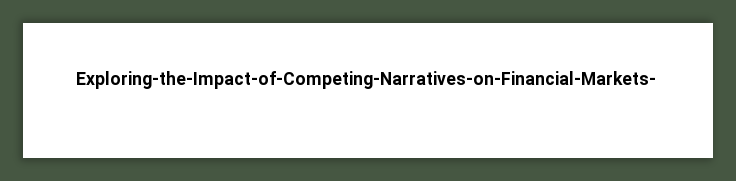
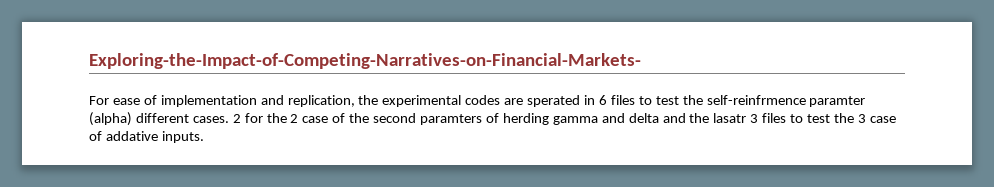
(656, 80) none -> [89,95,866,107] [89,112,896,126] [89,131,204,143] // For ease of implementation and replication, the experimental codes are sperated in 6 files to test the self-reinfrmence paramter (alpha) different cases. 2 for the 2 case of the second paramters of herding gamma and delta and the lasatr 3 files to test the 3 case of addative inputs.

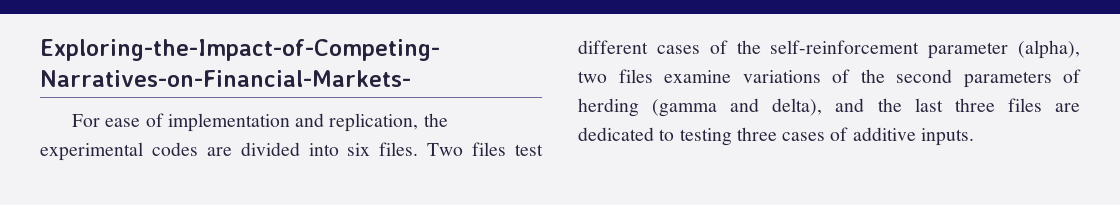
[527,95,866,107] [89,112,329,126] sperated in 6 files to test the self-reinfrmence paramter (alpha) different cases. 2 for the 2 case -> [240,142,544,156] [578,40,1080,59] [578,69,821,83] divided into six files. Two files test different cases of the self-reinforcement parameter (alpha), two files examine variations
[420,114,483,125] paramters -> [963,71,1052,88] parameters
[552,113,896,125] [89,131,158,141] gamma and delta and the lasatr 3 files to test the 3 case of addative -> [652,98,1080,117] [578,127,916,146] (gamma and delta), and the last three files are dedicated to testing three cases of additive

